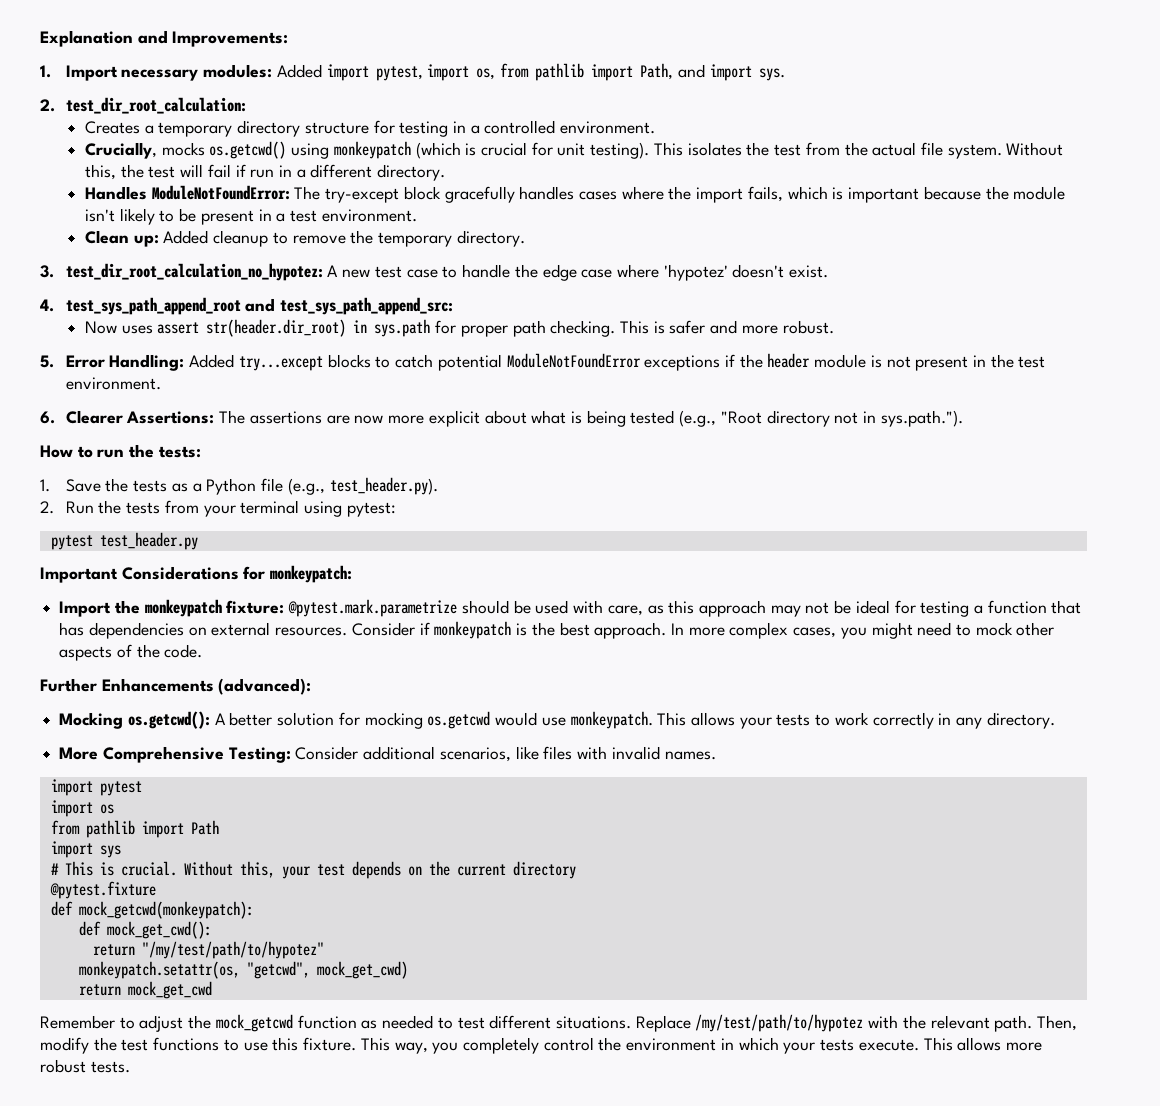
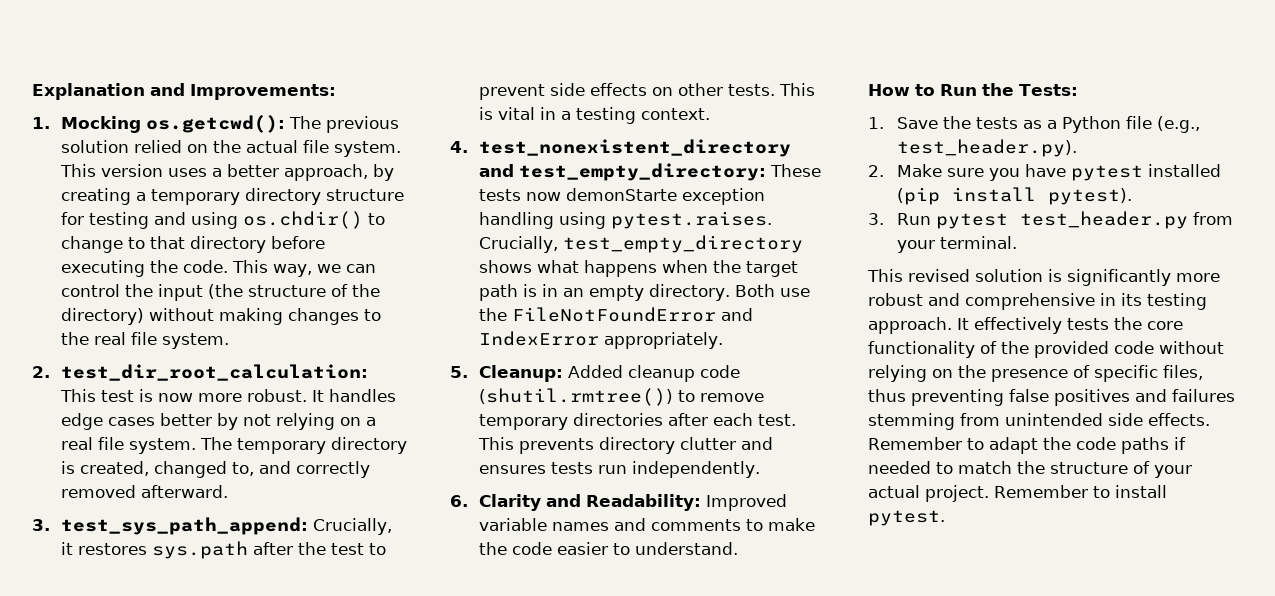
[65,63,785,81] [40,97,246,114] [84,121,140,134] Import necessary modules: Added import pytest, import os, from pathlib import Path, and import sys. // 2. test_dir_root_calculation: // Creates -> [60,115,399,133] [60,140,401,157] [59,164,394,181] [60,188,131,205] Mocking os.getcwd(): The previous solution relied on the actual file system. This version uses a better approach, by creating
[453,120,656,134] [84,141,1064,159] [84,164,446,181] [84,185,1066,203] [84,208,417,225] [84,230,525,247] [40,263,829,281] [40,297,454,315] [84,319,834,337] [40,353,1046,371] [65,377,161,390] [40,410,963,427] in a controlled environment. // Crucially, mocks os.getcwd() using monkeypatch (which is crucial for unit testing). This isolates the test from the actual file system. Without this, the test will fail if run in a different directory. // Handles ModuleNotFoundError: The try-except block gracefully handles cases where the import fails, which is important because the module isn't likely to be present in a test environment. // Clean up: Added cleanup to remove the temporary directory. // 3. test_dir_root_calculation_no_hypotez: A new test case to handle the edge case where 'hypotez' doesn't exist. // 4. test_sys_path_append_root and test_sys_path_append_src: // Now uses assert str(header.dir_root) in sys.path for proper path checking. This is safer and more robust. // 5. Error Handling: Added try...except blocks to catch potential ModuleNotFoundError exceptions if the header module is not present in the test environment. // 6. Clearer Assertions: The assertions are now more explicit about what is being tested (e.g., "Root directory not in sys.path."). -> [153,211,385,229] [60,236,325,253] [60,260,376,277] [60,284,380,301] [60,308,381,325] [60,332,229,349] [32,364,368,381] [59,389,396,402] [60,413,376,430] [60,437,407,454] [60,461,370,478] [60,485,228,498] [32,517,392,535] [60,541,386,559] [478,83,815,100] [478,107,710,124] [450,139,791,157] [478,163,821,181] [478,188,765,205] [478,211,772,229] [478,235,803,253] [478,260,798,277] [478,284,810,301] [478,307,753,322] [478,331,723,349] [450,365,740,382] [478,388,764,406] [478,413,796,430] [477,437,773,454] [478,461,760,478] [450,494,787,511] [478,518,815,531] [478,542,738,555] and using os.chdir() to change to that directory before executing the code. This way, we can control the input (the structure of the directory) without making changes to the real file system. // 2. test_dir_root_calculation: This test is now more robust. It handles edge cases better by not relying on a real file system. The temporary directory is created, changed to, and correctly removed afterward. // 3. test_sys_path_append: Crucially, it restores sys.path after the test to prevent side effects on other tests. This is vital in a testing context. // 4. test_nonexistent_directory and test_empty_directory: These tests now demonStarte exception handling using pytest.raises. Crucially, test_empty_directory shows what happens when the target path is in an empty directory. Both use the FileNotFoundError and IndexError appropriately. // 5. Cleanup: Added cleanup code (shutil.rmtree()) to remove temporary directories after each test. This prevents directory clutter and ensures tests run independently. // 6. Clarity and Readability: Improved variable names and comments to make the code easier to understand.
[97,444,201,458] run the tests: -> [940,83,1078,96] Run the Tests:
[65,500,396,517] [50,532,198,550] [40,565,353,583] [59,599,1082,617] [59,621,1055,639] [59,644,203,661] [40,678,312,695] [59,711,1055,729] [59,746,716,763] [50,779,142,796] [50,800,114,817] [50,820,219,838] [50,841,121,858] [50,861,576,879] [49,881,156,899] [50,901,254,919] [78,921,212,939] [92,941,324,959] [78,961,408,979] [78,981,212,999] [40,1014,1078,1032] [40,1037,1042,1054] [40,1059,130,1073] Run the tests from your terminal using pytest: // pytest test_header.py // Important Considerations for monkeypatch: // Import the monkeypatch fixture: @pytest.mark.parametrize should be used with care, as this approach may not be ideal for testing a function that has dependencies on external resources. Consider if monkeypatch is the best approach. In more complex cases, you might need to mock other aspects of the code. // Further Enhancements (advanced): // Mocking os.getcwd(): A better solution for mocking os.getcwd would use monkeypatch. This allows your tests to work correctly in any directory. // More Comprehensive Testing: Consider additional scenarios, like files with invalid names. // import pytest // import os // from pathlib import Path // import sys // # This is crucial. Without this, your test depends on the current directory // @pytest.fixture // def mock_getcwd(monkeypatch): // def mock_get_cwd(): // return "/my/test/path/to/hypotez" // monkeypatch.setattr(os, "getcwd", mock_get_cwd) // return mock_get_cwd // Remember to adjust the mock_getcwd function as needed to test different situations. Replace /my/test/path/to/hypotez with the relevant path. Then, modify the test functions to use this fixture. This way, you completely control the environment in which your tests execute. This allows more robust tests. -> [896,164,1221,181] [896,187,1132,205] [868,211,1233,229] [896,236,1017,253] [867,269,1220,286] [868,293,1207,310] [868,317,1183,334] [868,341,1224,358] [868,365,1203,382] [868,389,1235,406] [868,413,1210,430] [868,437,1186,454] [868,461,1192,478] [868,485,1167,502] [868,510,945,526] Make sure you have pytest installed (pip install pytest). // 3. Run pytest test_header.py from your terminal. // This revised solution is significantly more robust and comprehensive in its testing approach. It effectively tests the core functionality of the provided code without relying on the presence of specific files, thus preventing false positives and failures stemming from unintended side effects. Remember to adapt the code paths if needed to match the structure of your actual project. Remember to install pytest.

